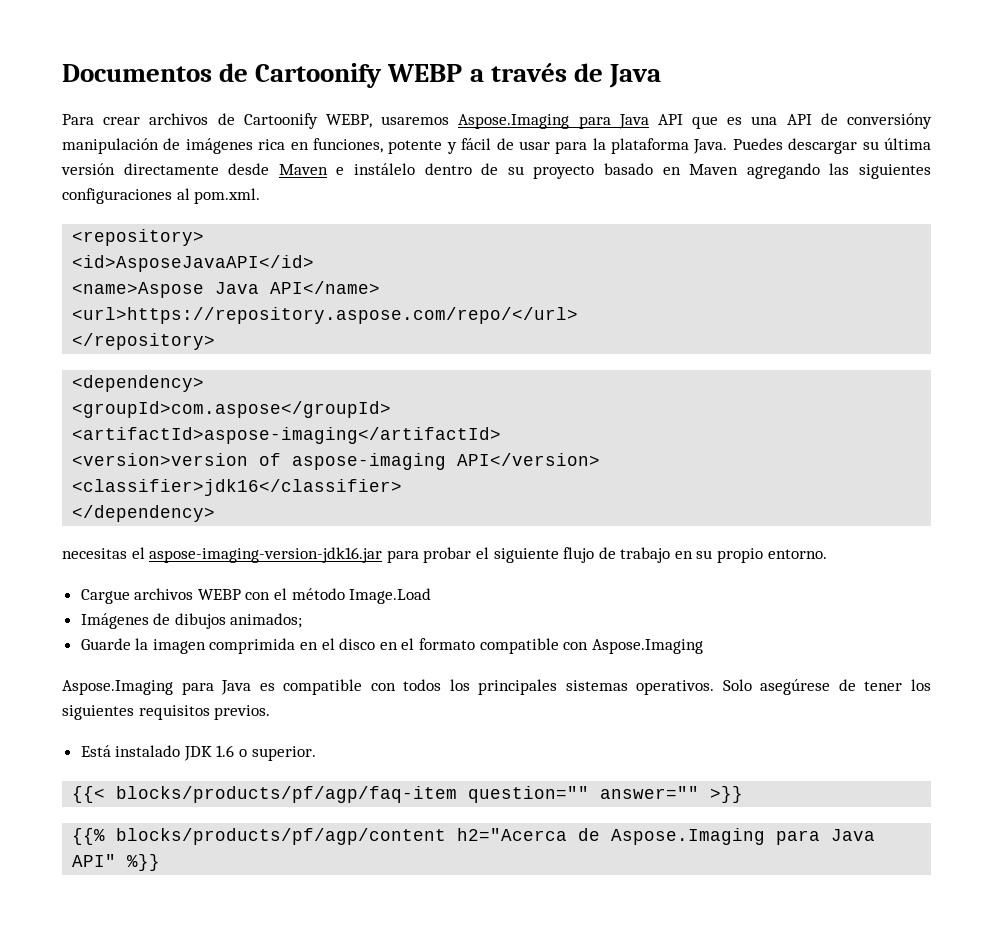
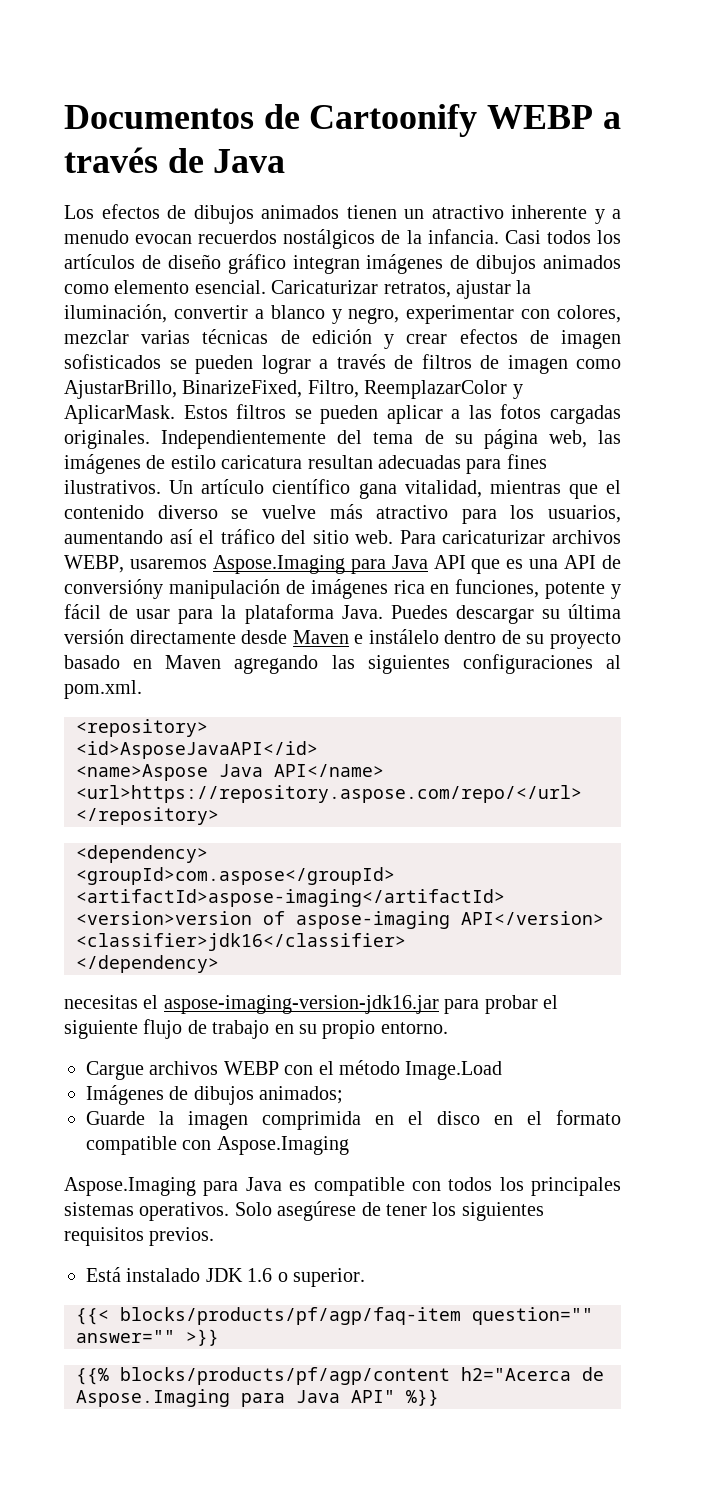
[62,113,318,129] Para crear archivos de Cartoonify -> [64,204,621,224] [64,229,621,249] [64,254,621,274] [64,280,532,299] [64,304,621,324] [64,329,621,349] [64,354,621,374] [64,380,523,399] [64,404,621,424] [64,429,621,449] [64,454,547,474] [64,479,621,499] [64,504,621,524] [64,529,621,544] Los efectos de dibujos animados tienen un atractivo inherente y a menudo evocan recuerdos nostálgicos de la infancia. Casi todos los artículos de diseño gráfico integran imágenes de dibujos animados como elemento esencial. Caricaturizar retratos, ajustar la iluminación, convertir a blanco y negro, experimentar con colores, mezclar varias técnicas de edición y crear efectos de imagen sofisticados se pueden lograr a través de filtros de imagen como AjustarBrillo, BinarizeFixed, Filtro, ReemplazarColor y AplicarMask. Estos filtros se pueden aplicar a las fotos cargadas originales. Independientemente del tema de su página web, las imágenes de estilo caricatura resultan adecuadas para fines ilustrativos. Un artículo científico gana vitalidad, mientras que el contenido diverso se vuelve más atractivo para los usuarios, aumentando así el tráfico del sitio web. Para caricaturizar archivos

